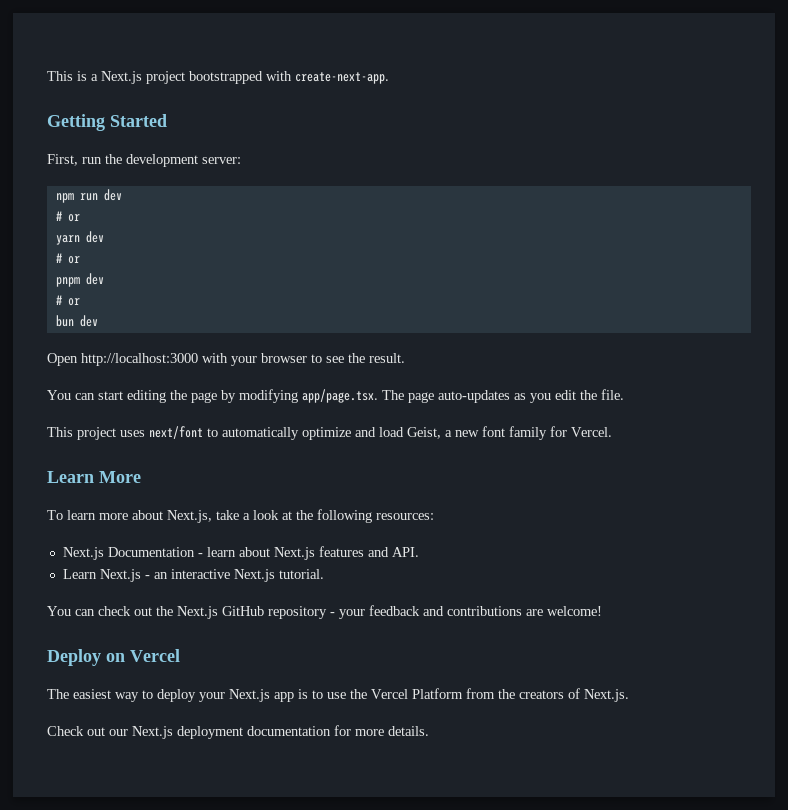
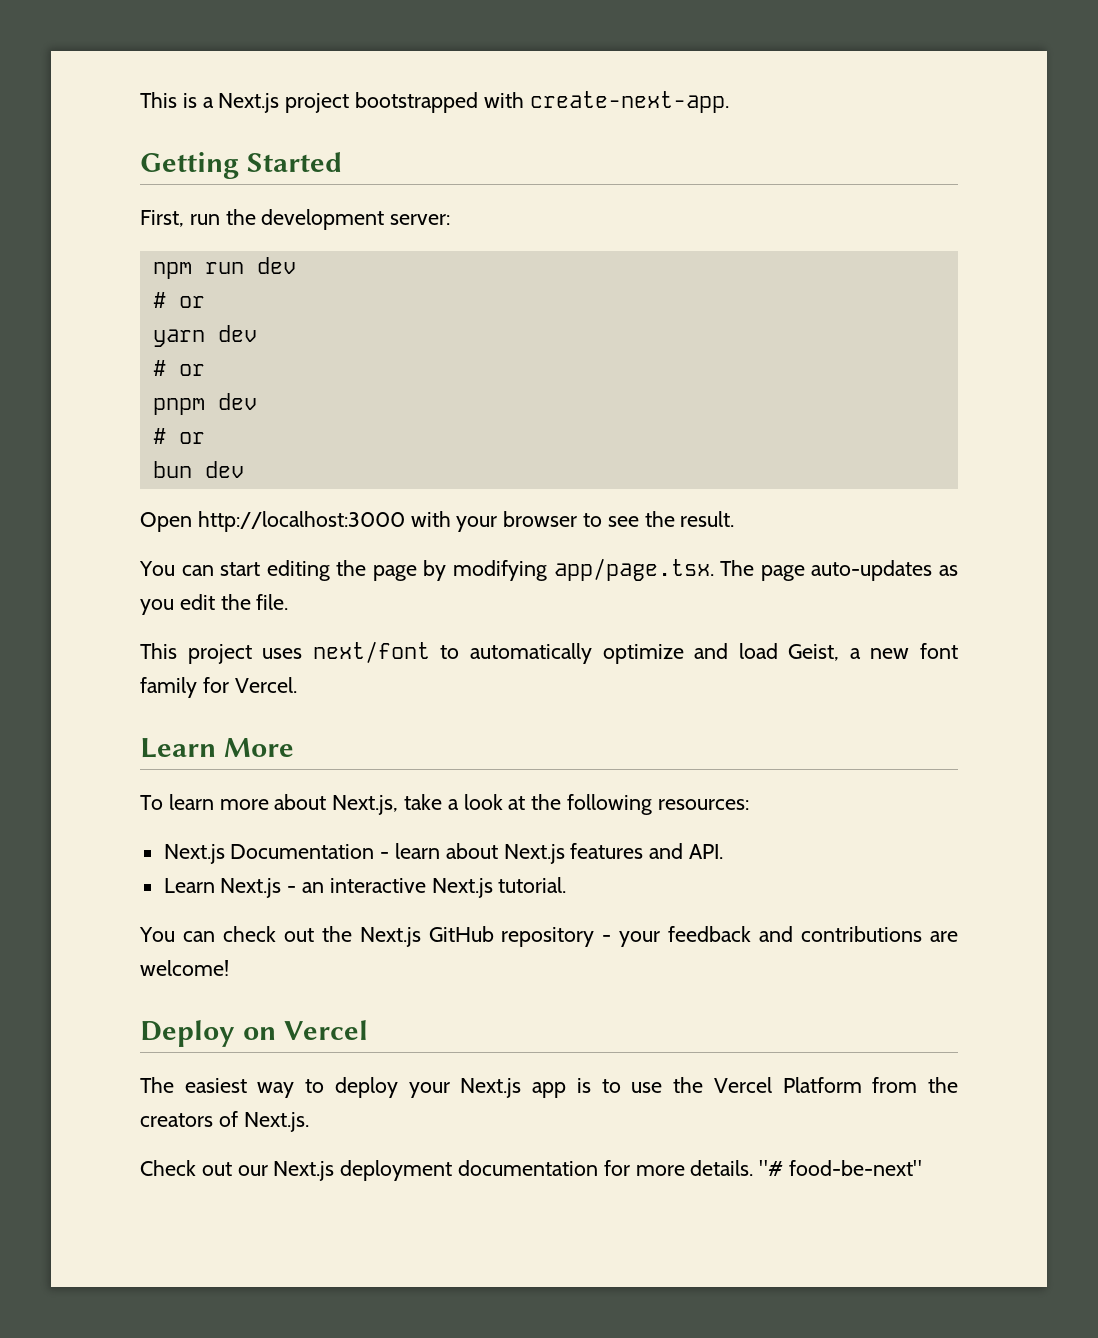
(429, 731) none -> [759,1160,923,1176] "# food-be-next"

